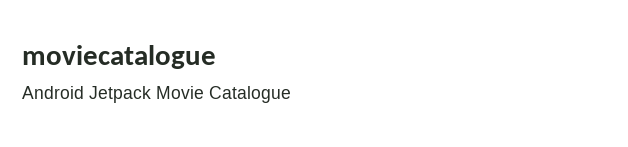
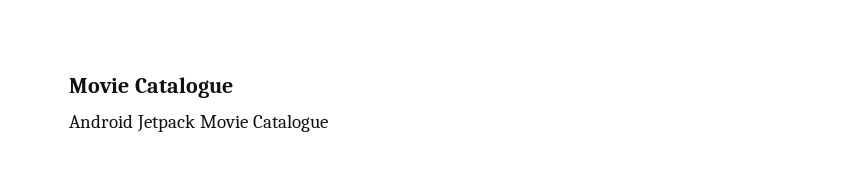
[22,45,216,69] moviecatalogue -> [69,77,233,98] Movie Catalogue

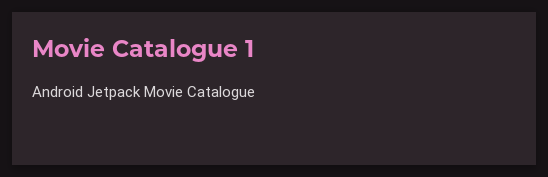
[69,77,233,98] Movie Catalogue -> [32,38,254,62] Movie Catalogue 1

